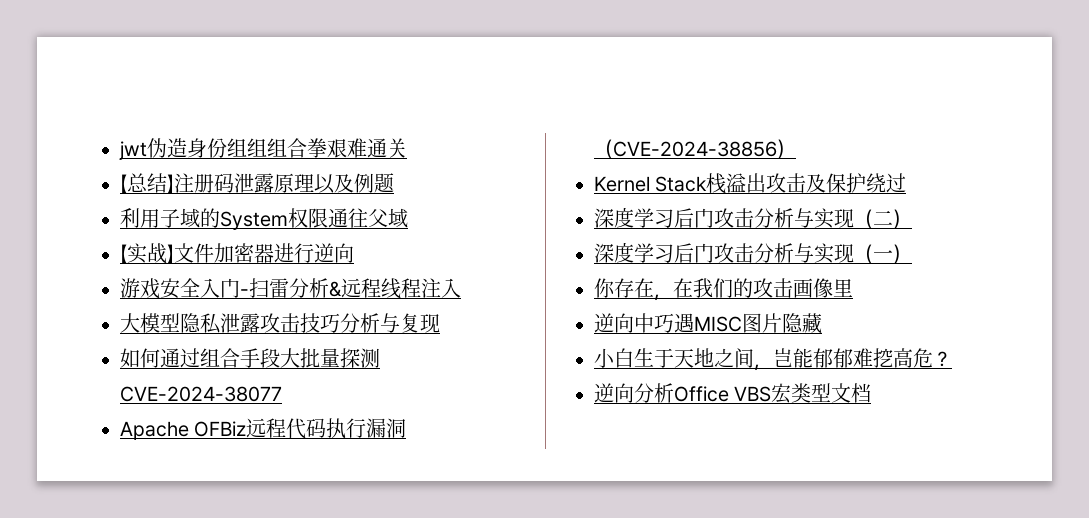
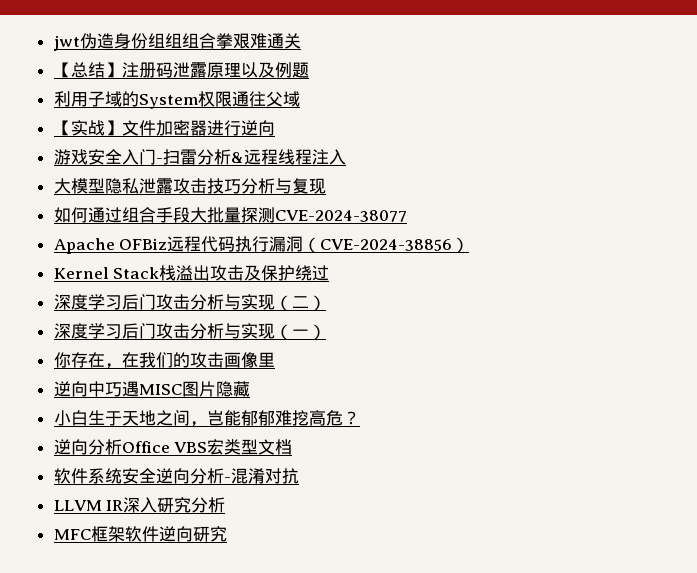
(872, 393) none -> [53,468,299,484] [53,497,226,513] [53,526,227,542] // 软件系统安全逆向分析-混淆对抗 // LLVM IR深入研究分析 // MFC框架软件逆向研究

